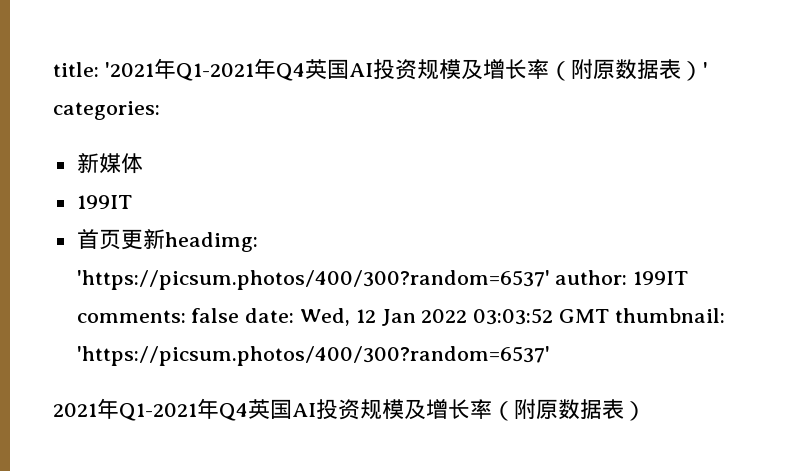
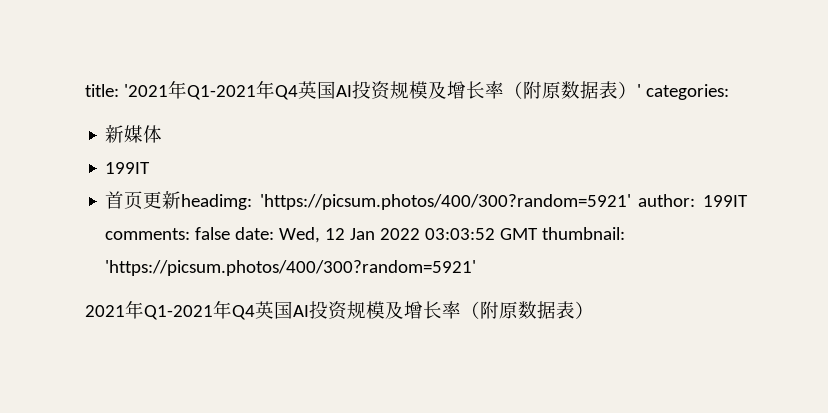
[76,270,550,290] 'https://picsum.photos/400/300?random=6537' -> [259,194,631,210] 'https://picsum.photos/400/300?random=5921'
[76,346,550,366] 'https://picsum.photos/400/300?random=6537' -> [105,260,477,276] 'https://picsum.photos/400/300?random=5921'

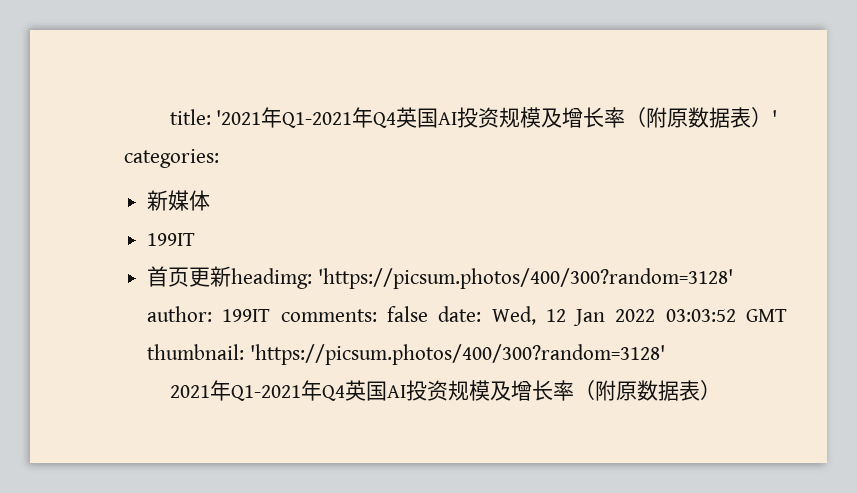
[259,194,631,210] 'https://picsum.photos/400/300?random=5921' -> [317,268,733,289] 'https://picsum.photos/400/300?random=3128'
[105,260,477,276] 'https://picsum.photos/400/300?random=5921' -> [249,344,665,365] 'https://picsum.photos/400/300?random=3128'

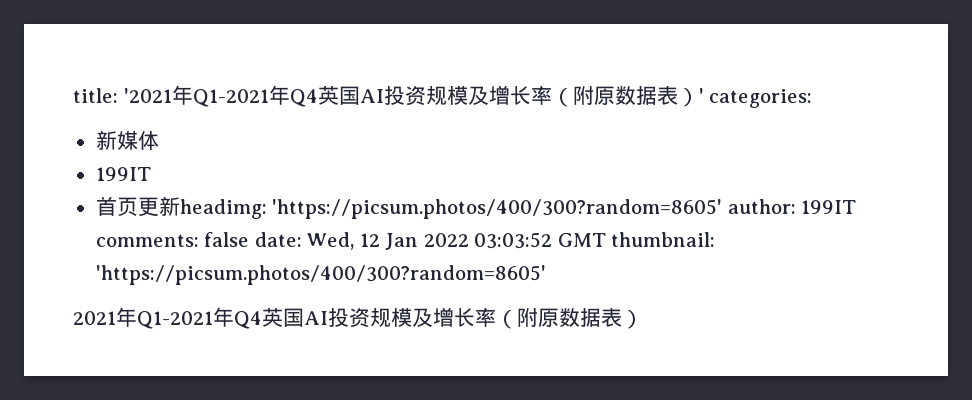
[317,268,733,289] 'https://picsum.photos/400/300?random=3128' -> [272,199,723,219] 'https://picsum.photos/400/300?random=8605'
[249,344,665,365] 'https://picsum.photos/400/300?random=3128' -> [95,265,546,285] 'https://picsum.photos/400/300?random=8605'

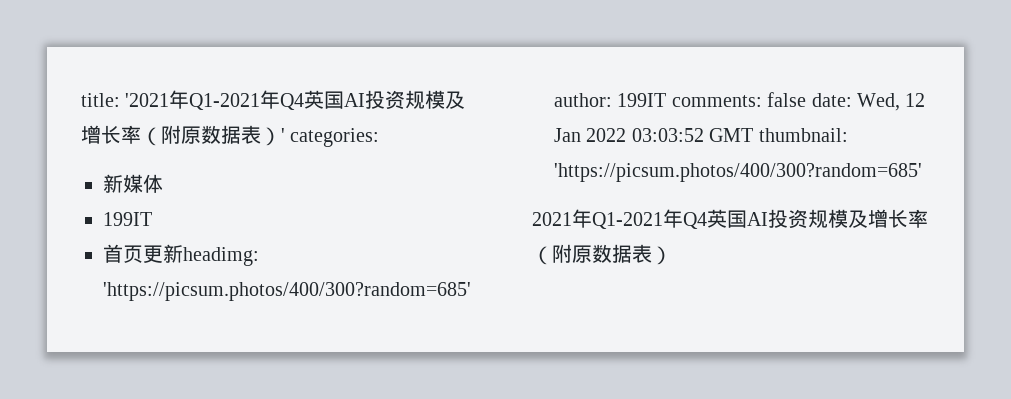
[272,199,723,219] 'https://picsum.photos/400/300?random=8605' -> [103,282,471,301] 'https://picsum.photos/400/300?random=685'
[95,265,546,285] 'https://picsum.photos/400/300?random=8605' -> [554,163,922,182] 'https://picsum.photos/400/300?random=685'

